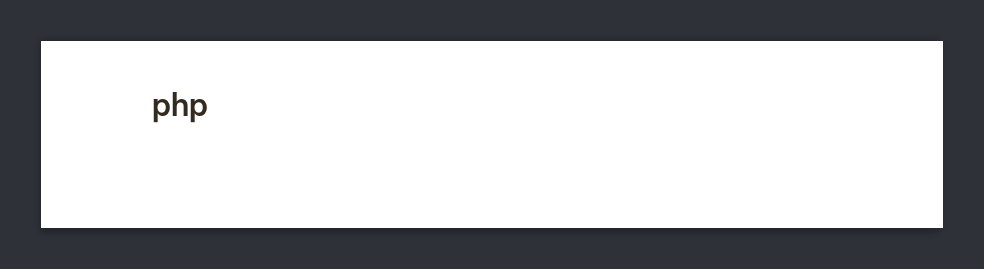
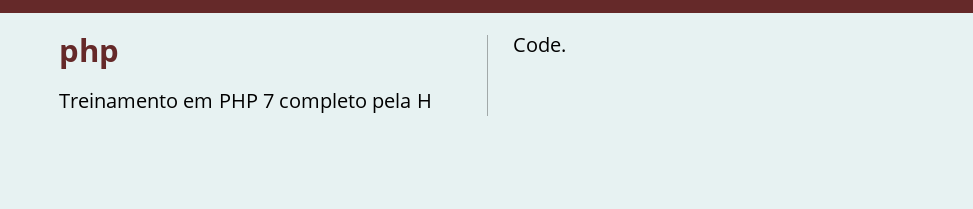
(208, 107) none -> [59,92,432,113] [513,37,566,52] // Treinamento em PHP 7 completo pela H Code.

